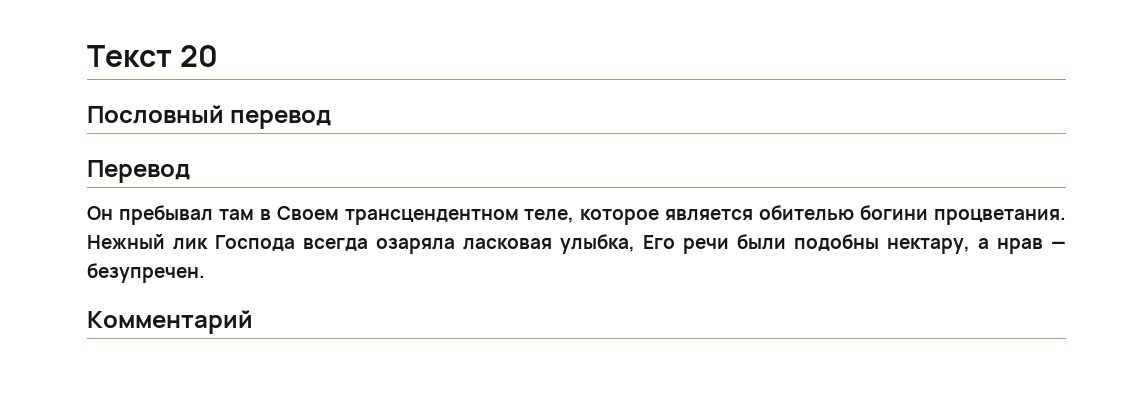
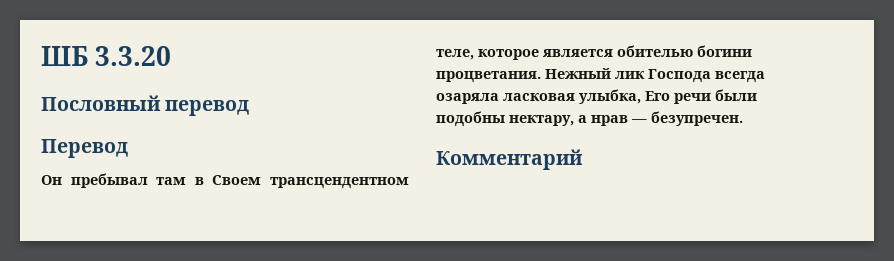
[87,45,219,67] Текст 20 -> [41,46,172,66] ШБ 3.3.20

